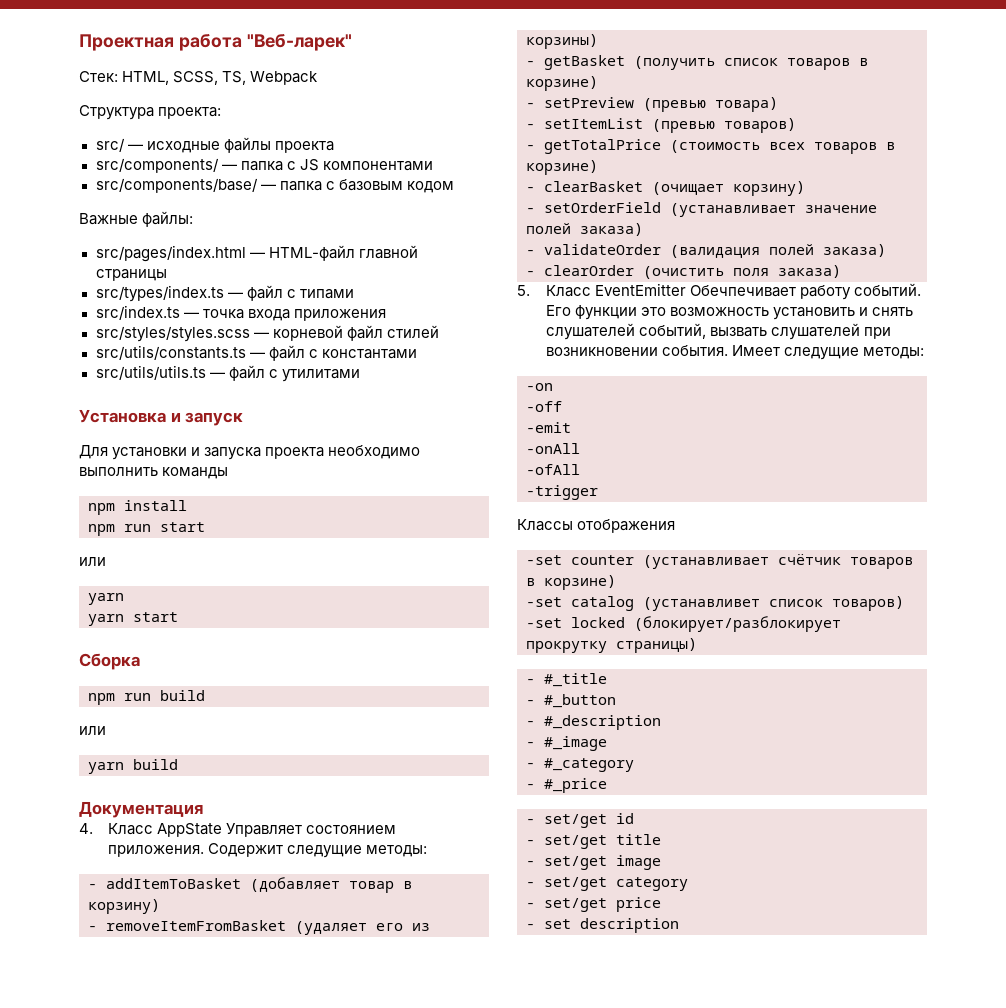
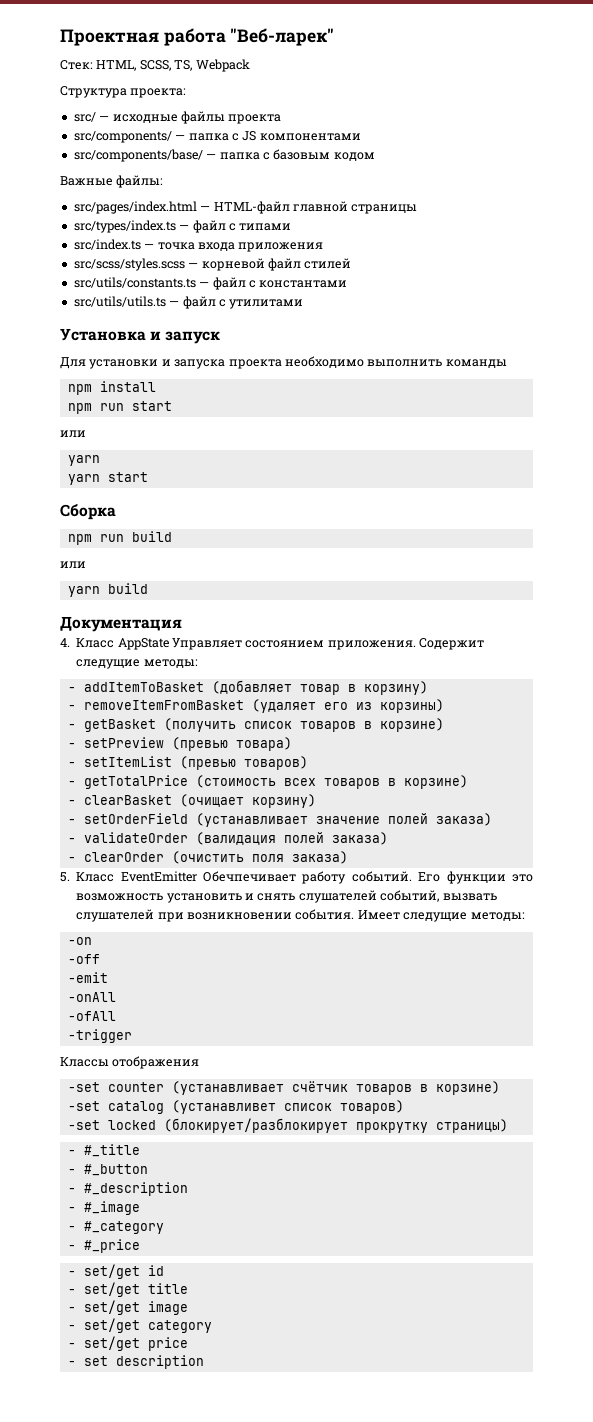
[95,326,250,342] src/styles/styles.scss -> [73,258,185,271] src/scss/styles.scss

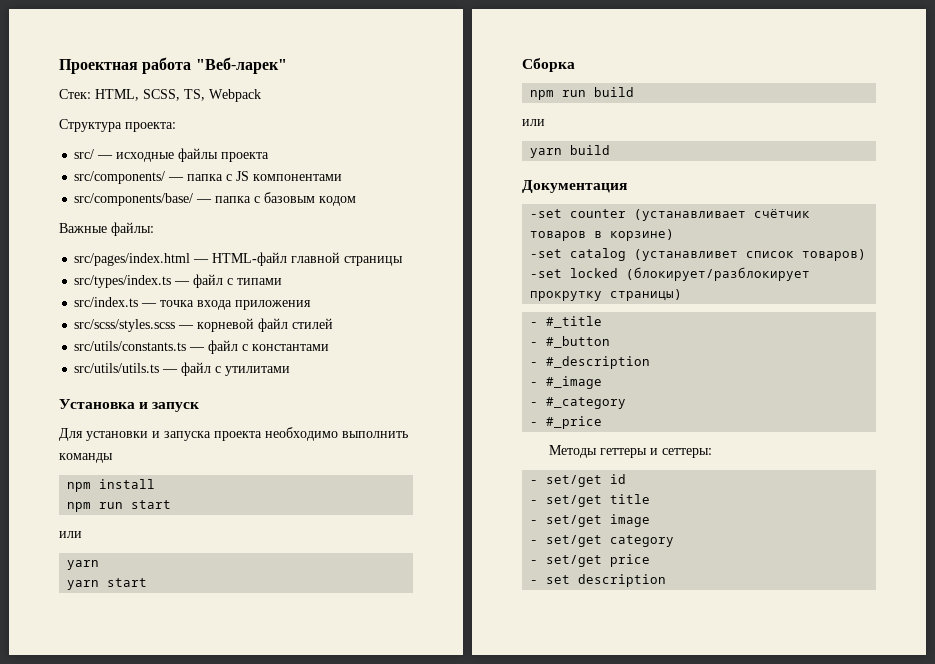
[60,638,485,650] [76,659,198,669] [67,680,428,695] [67,699,444,713] [67,718,444,732] [67,737,292,751] [67,756,308,770] [67,775,468,789] [67,794,316,808] [67,813,492,827] [67,832,388,845] [67,851,348,864] [60,871,534,884] [76,890,497,903] [76,909,525,922] [67,937,92,945] [67,954,100,964] [67,972,108,983] [67,992,116,1002] [67,1011,116,1021] [67,1029,132,1043] [60,1056,200,1069] // 4. Класс AppState Управляет состоянием приложения. Содержит следущие методы: // - addItemToBasket (добавляет товар в корзину) // - removeItemFromBasket (удаляет его из корзины) // - getBasket (получить список товаров в корзине) // - setPreview (превью товара) // - setItemList (превью товаров) // - getTotalPrice (стоимость всех товаров в корзине) // - clearBasket (очищает корзину) // - setOrderField (устанавливает значение полей заказа) // - validateOrder (валидация полей заказа) // - clearOrder (очистить поля заказа) // 5. Класс EventEmitter Обечпечивает работу событий. Его функции это возможность установить и снять слушателей событий, вызвать слушателей при возникновении события. Имеет следущие методы: // -on // -off // -emit // -onAll // -ofAll // -trigger // Классы отображения -> (627, 186) none
(140, 1246) none -> [549,445,713,458] // Методы геттеры и сеттеры:

